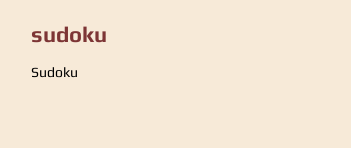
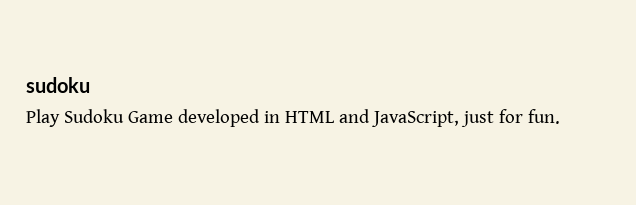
[31,67,78,78] Sudoku -> [26,109,560,127] Play Sudoku Game developed in HTML and JavaScript, just for fun.

